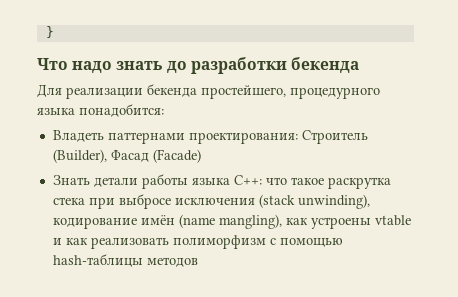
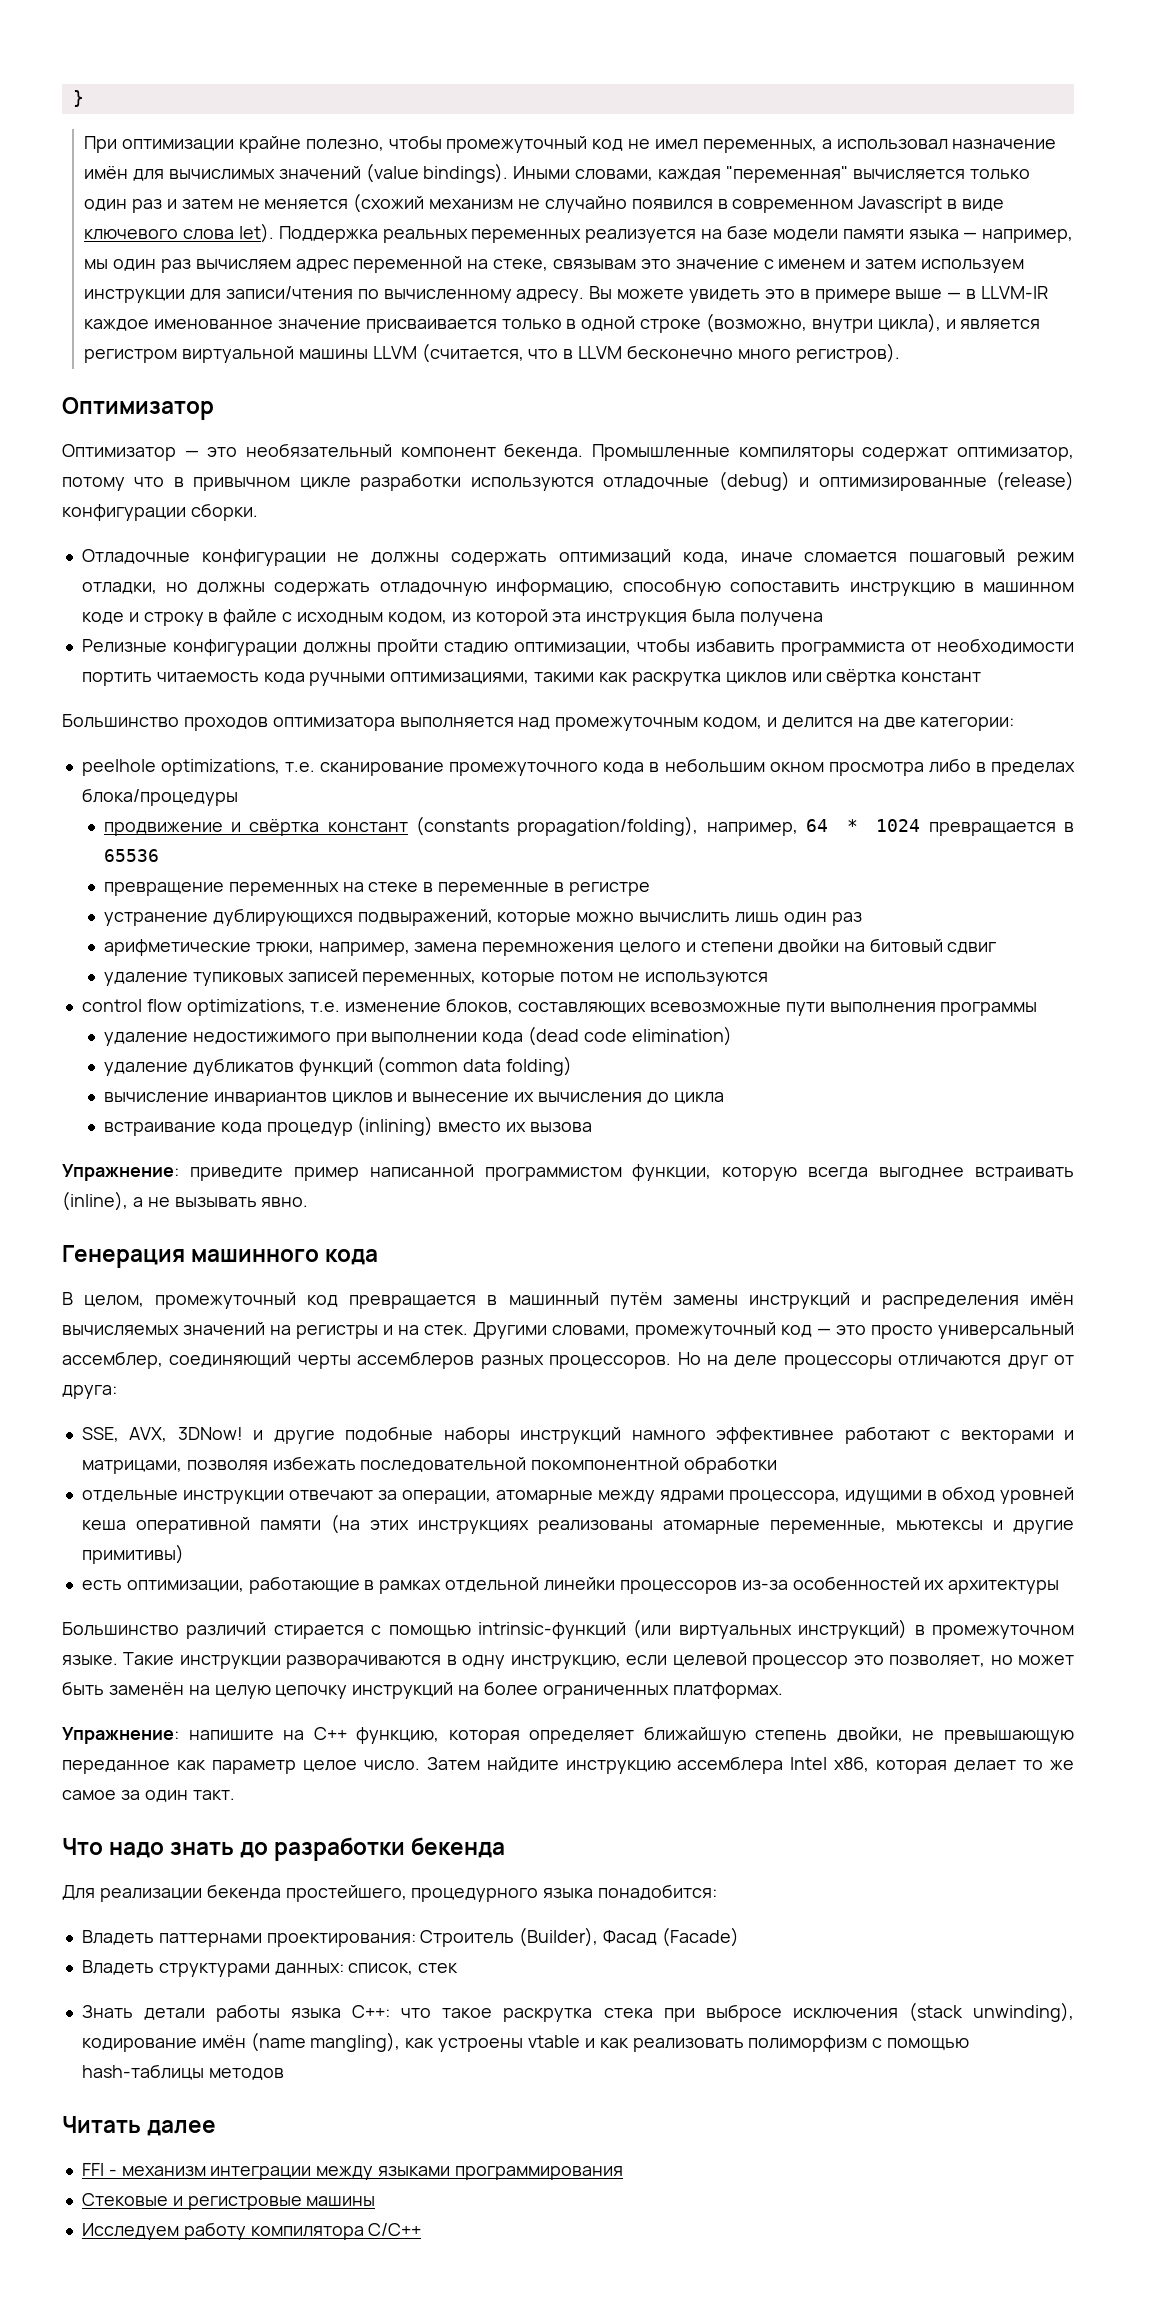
(54, 32) none -> [84,135,1057,153] [84,163,1030,183] [84,193,1005,213] [84,223,1074,243] [84,256,1025,273] [84,286,1049,303] [84,313,1041,333] [84,343,900,363] [62,397,214,420] [62,443,1074,461] [62,471,1074,491] [62,503,258,521] [81,549,1075,566] [81,578,1075,596] [81,608,823,626] [81,638,1074,656] [81,669,982,686] [62,714,1015,731] [81,758,1076,776] [81,788,238,806] [103,816,1075,836] [103,849,159,862] [103,882,650,896] [103,908,862,926] [103,938,997,956] [103,969,768,986] [81,998,1038,1016] [103,1026,732,1046] [103,1056,573,1076] [103,1092,724,1106] [103,1116,593,1136] [62,1164,1075,1181] [62,1191,309,1211] [62,1245,379,1268] [62,1292,1075,1309] [62,1322,1074,1339] [62,1351,1074,1369] [62,1385,117,1399] [81,1426,1074,1444] [81,1456,778,1474] [81,1486,1074,1504] [81,1514,1074,1534] [81,1544,184,1564] [81,1576,1060,1594] [62,1619,1074,1639] [62,1652,1074,1669] [62,1681,783,1699] [62,1726,1074,1744] [62,1756,1075,1774] [62,1790,235,1802] // При оптимизации крайне полезно, чтобы промежуточный код не имел переменных, а использовал назначение имён для вычислимых значений (value bindings). Иными словами, каждая "переменная" вычисляется только один раз и затем не меняется (схожий механизм не случайно появился в современном Javascript в виде ключевого слова let). Поддержка реальных переменных реализуется на базе модели памяти языка — например, мы один раз вычисляем адрес переменной на стеке, связывам это значение с именем и затем используем инструкции для записи/чтения по вычисленному адресу. Вы можете увидеть это в примере выше — в LLVM-IR каждое именованное значение присваивается только в одной строке (возможно, внутри цикла), и является регистром виртуальной машины LLVM (считается, что в LLVM бесконечно много регистров). // Оптимизатор // Оптимизатор — это необязательный компонент бекенда. Промышленные компиляторы содержат оптимизатор, потому что в привычном цикле разработки используются отладочные (debug) и оптимизированные (release) конфигурации сборки. // Отладочные конфигурации не должны содержать оптимизаций кода, иначе сломается пошаговый режим отладки, но должны содержать отладочную информацию, способную сопоставить инструкцию в машинном коде и строку в файле с исходным кодом, из которой эта инструкция была получена // Релизные конфигурации должны пройти стадию оптимизации, чтобы избавить программиста от необходимости портить читаемость кода ручными оптимизациями, такими как раскрутка циклов или свёртка констант // Большинство проходов оптимизатора выполняется над промежуточным кодом, и делится на две категории: // peelhole optimizations, т.е. сканирование промежуточного кода в небольшим окном просмотра либо в пределах блока/процедуры // продвижение и свёртка констант (constants propagation/folding), например, 64 * 1024 превращается в 65536 // превращение переменных на стеке в переменные в регистре // устранение дублирующихся подвыражений, которые можно вычислить лишь один раз // арифметические трюки, например, замена перемножения целого и степени двойки на битовый сдвиг // удаление тупиковых записей переменных, которые потом не используются // control flow optimizations, т.е. изменение блоков, составляющих всевозможные пути выполнения программы // удаление недостижимого при выполнении кода (dead code elimination) // удаление дубликатов функций (common data folding) // вычисление инвариантов циклов и вынесение их вычисления до цикла // встраивание кода процедур (inlining) вместо их вызова // Упражнение: приведите пример написанной программистом функции, которую всегда выгоднее встраивать (inline), а не вызывать явно. // Генерация машинного кода // В целом, промежуточный код превращается в машинный путём замены инструкций и распределения имён вычисляемых значений на регистры и на стек. Другими словами, промежуточный код — это просто универсальный ассемблер, соединяющий черты ассемблеров разных процессоров. Но на деле процессоры отличаются друг от друга: // SSE, AVX, 3DNow! и другие подобные наборы инструкций намного эффективнее работают с векторами и матрицами, позволяя избежать последовательной покомпонентной обработки // отдельные инструкции отвечают за операции, атомарные между ядрами процессора, идущими в обход уровней кеша оперативной памяти (на этих инструкциях реализованы атомарные переменные, мьютексы и другие примитивы) // есть оптимизации, работающие в рамках отдельной линейки процессоров из-за особенностей их архитектуры // Большинство различий стирается с помощью intrinsic-функций (или виртуальных инструкций) в промежуточном языке. Такие инструкции разворачиваются в одну инструкцию, если целевой процессор это позволяет, но может быть заменён на целую цепочку инструкций на более ограниченных платформах. // Упражнение: напишите на C++ функцию, которая определяет ближайшую степень двойки, не превышающую переданное как параметр целое число. Затем найдите инструкцию ассемблера Intel x86, которая делает то же самое за один такт.
(201, 156) none -> [81,1960,459,1977] // Владеть структурами данных: список, стек
(198, 262) none -> [62,2116,217,2136] [81,2163,623,2180] [81,2193,376,2210] [81,2222,422,2240] // Читать далее // FFI - механизм интеграции между языками программирования // Стековые и регистровые машины // Исследуем работу компилятора C/C++

